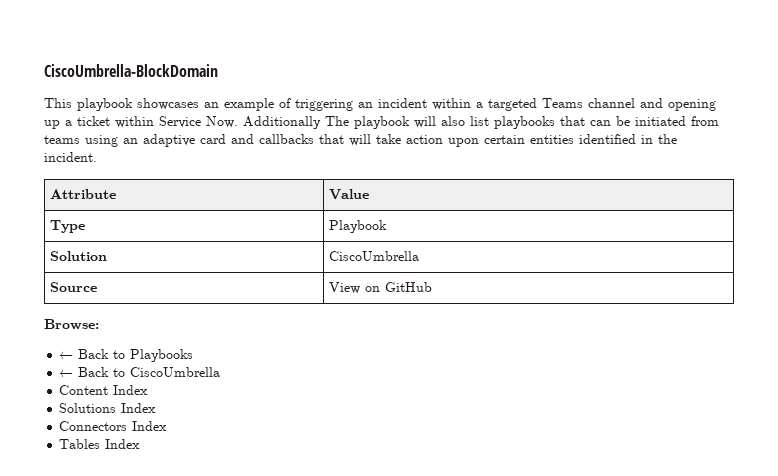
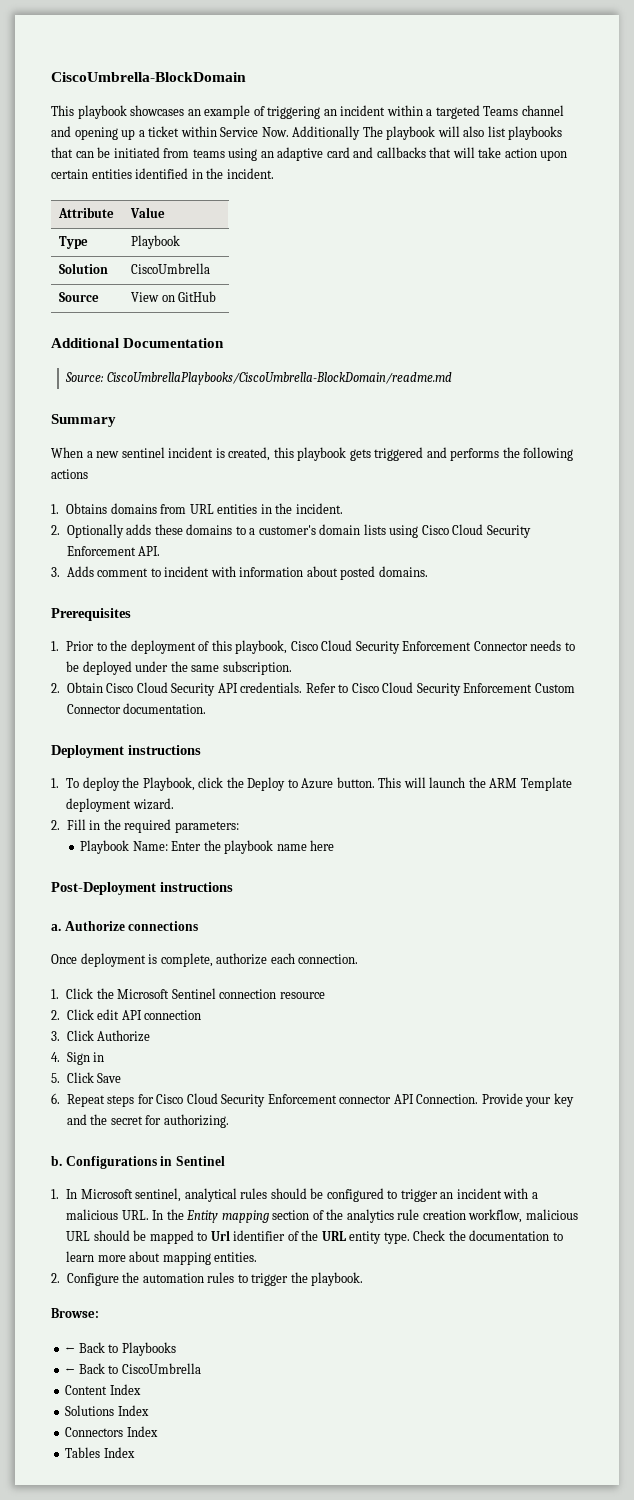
(432, 287) none -> [51,338,225,348] [65,372,452,385] [51,414,116,427] [51,447,574,461] [51,469,88,479] [51,503,343,514] [51,524,531,538] [66,546,161,556] [51,566,428,580] [51,608,131,621] [51,640,575,654] [66,661,292,675] [51,682,575,696] [66,703,207,714] [51,745,201,758] [51,777,572,791] [66,798,174,812] [51,819,239,833] [80,840,335,854] [51,882,233,895] [51,921,199,931] [51,953,359,967] [51,988,325,999] [51,1009,202,1020] [51,1030,151,1042] [51,1052,105,1065] [51,1072,122,1083] [51,1093,574,1107] [66,1114,229,1128] [51,1156,225,1169] [51,1188,538,1202] [66,1209,578,1223] [66,1230,563,1244] [66,1251,258,1265] [51,1272,364,1286] // Additional Documentation // Source: CiscoUmbrellaPlaybooks/CiscoUmbrella-BlockDomain/readme.md // Summary // When a new sentinel incident is created, this playbook gets triggered and performs the following actions // 1. Obtains domains from URL entities in the incident. // 2. Optionally adds these domains to a customer's domain lists using Cisco Cloud Security Enforcement API. // 3. Adds comment to incident with information about posted domains. // Prerequisites // 1. Prior to the deployment of this playbook, Cisco Cloud Security Enforcement Connector needs to be deployed under the same subscription. // 2. Obtain Cisco Cloud Security API credentials. Refer to Cisco Cloud Security Enforcement Custom Connector documentation. // Deployment instructions // 1. To deploy the Playbook, click the Deploy to Azure button. This will launch the ARM Template deployment wizard. // 2. Fill in the required parameters: // Playbook Name: Enter the playbook name here // Post-Deployment instructions // a. Authorize connections // Once deployment is complete, authorize each connection. // 1. Click the Microsoft Sentinel connection resource // 2. Click edit API connection // 3. Click Authorize // 4. Sign in // 5. Click Save // 6. Repeat steps for Cisco Cloud Security Enforcement connector API Connection. Provide your key and the secret for authorizing. // b. Configurations in Sentinel // 1. In Microsoft sentinel, analytical rules should be configured to trigger an incident with a malicious URL. In the Entity mapping section of the analytics rule creation workflow, malicious URL should be mapped to Url identifier of the URL entity type. Check the documentation to learn more about mapping entities. // 2. Configure the automation rules to trigger the playbook.

